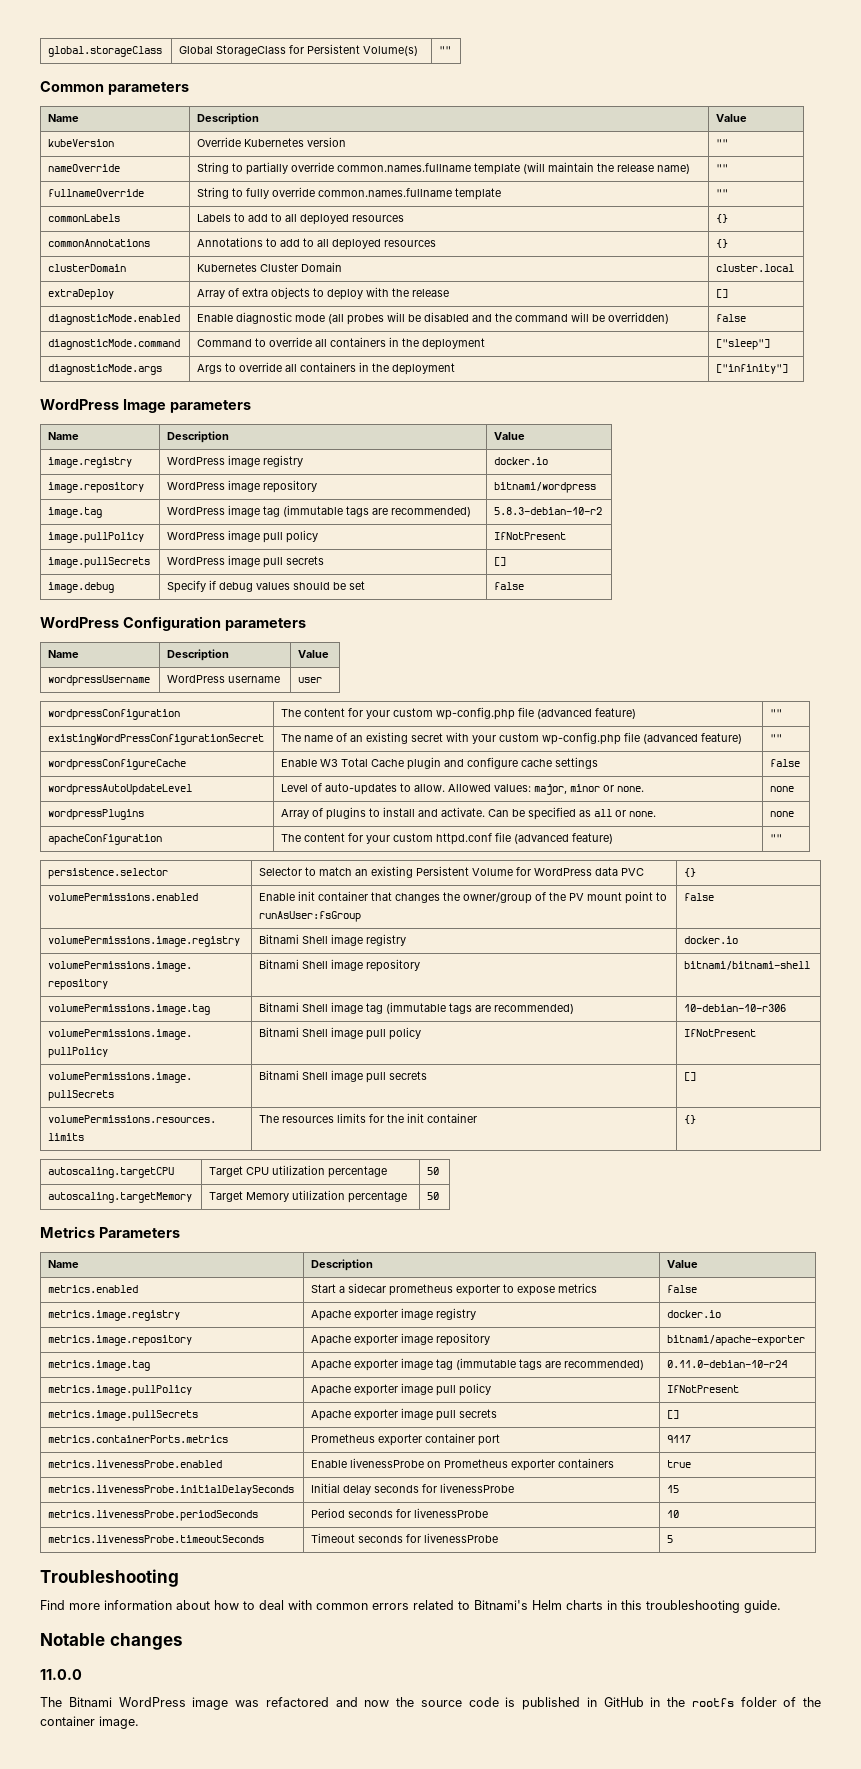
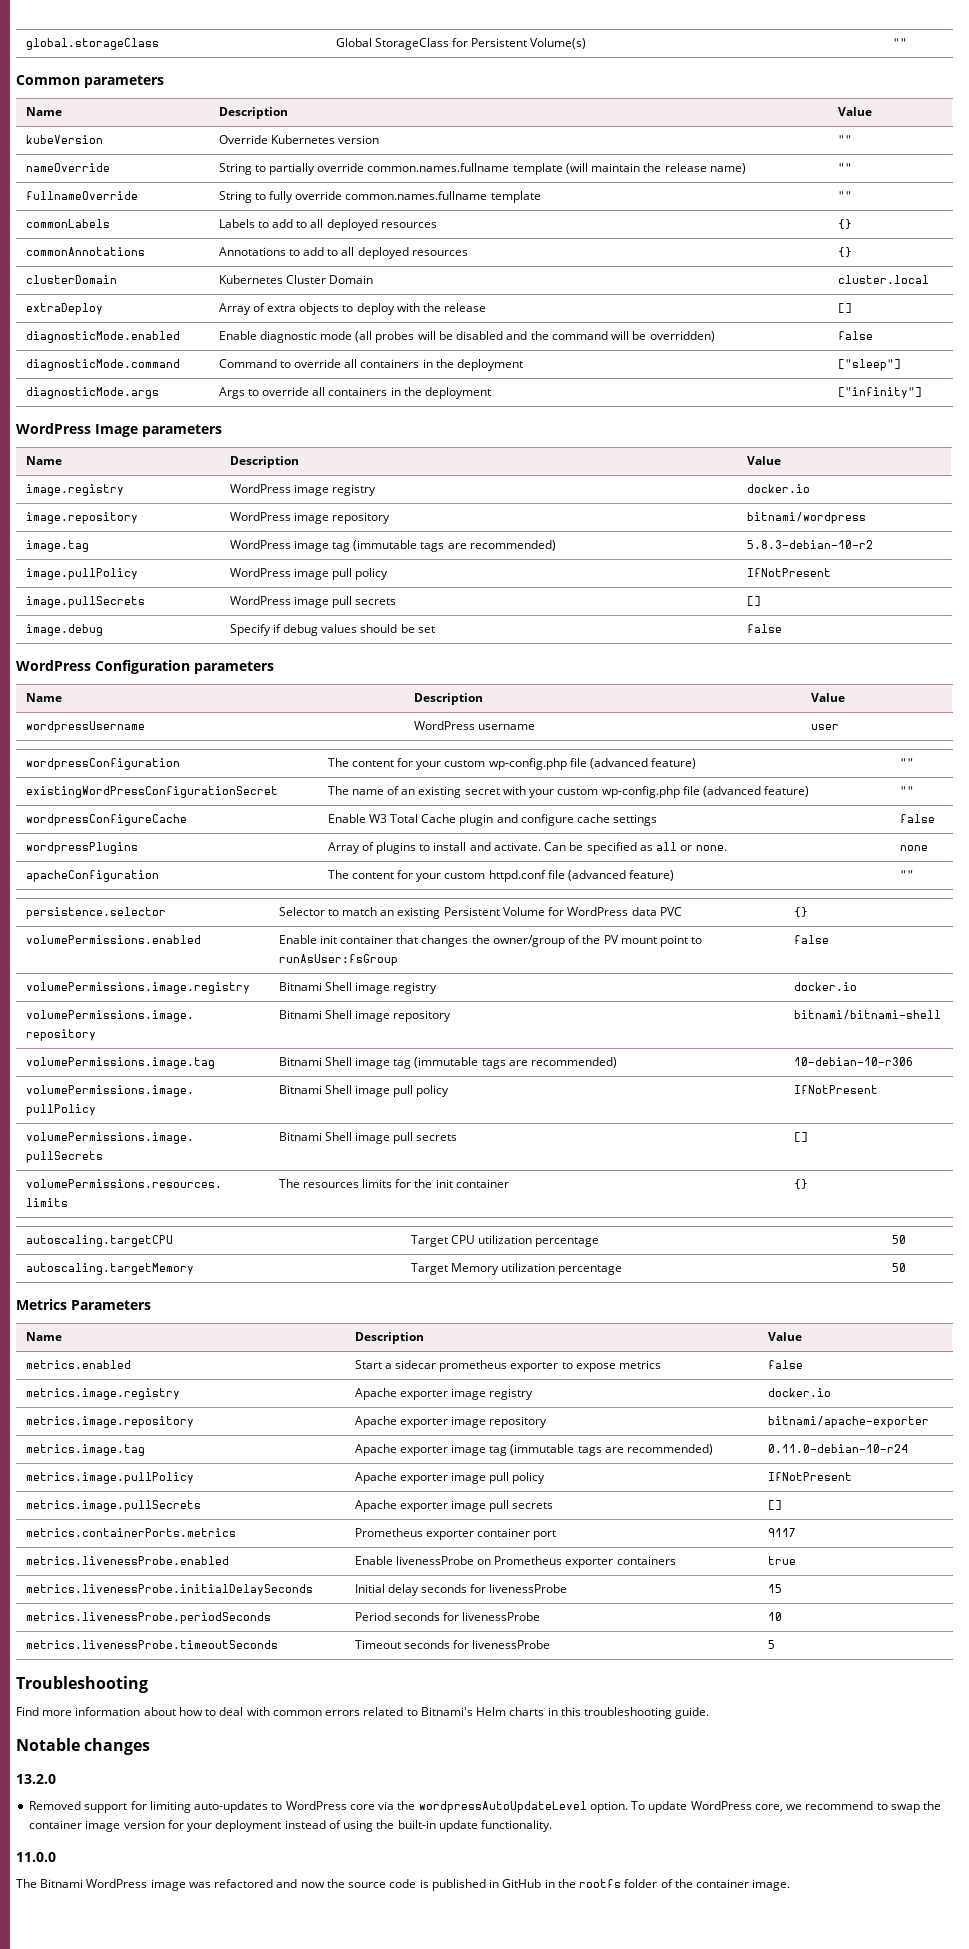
[48,784,193,795] [281,783,645,795] [770,786,795,792] // wordpressAutoUpdateLevel | Level of auto-updates to allow. Allowed values: major, minor or none. | none -> (935, 818) none
(183, 1641) none -> [16,1774,56,1784] [29,1801,942,1813] [29,1820,553,1832] // 13.2.0 // Removed support for limiting auto-updates to WordPress core via the wordpressAutoUpdateLevel option. To update WordPress core, we recommend to swap the container image version for your deployment instead of using the built-in update functionality.

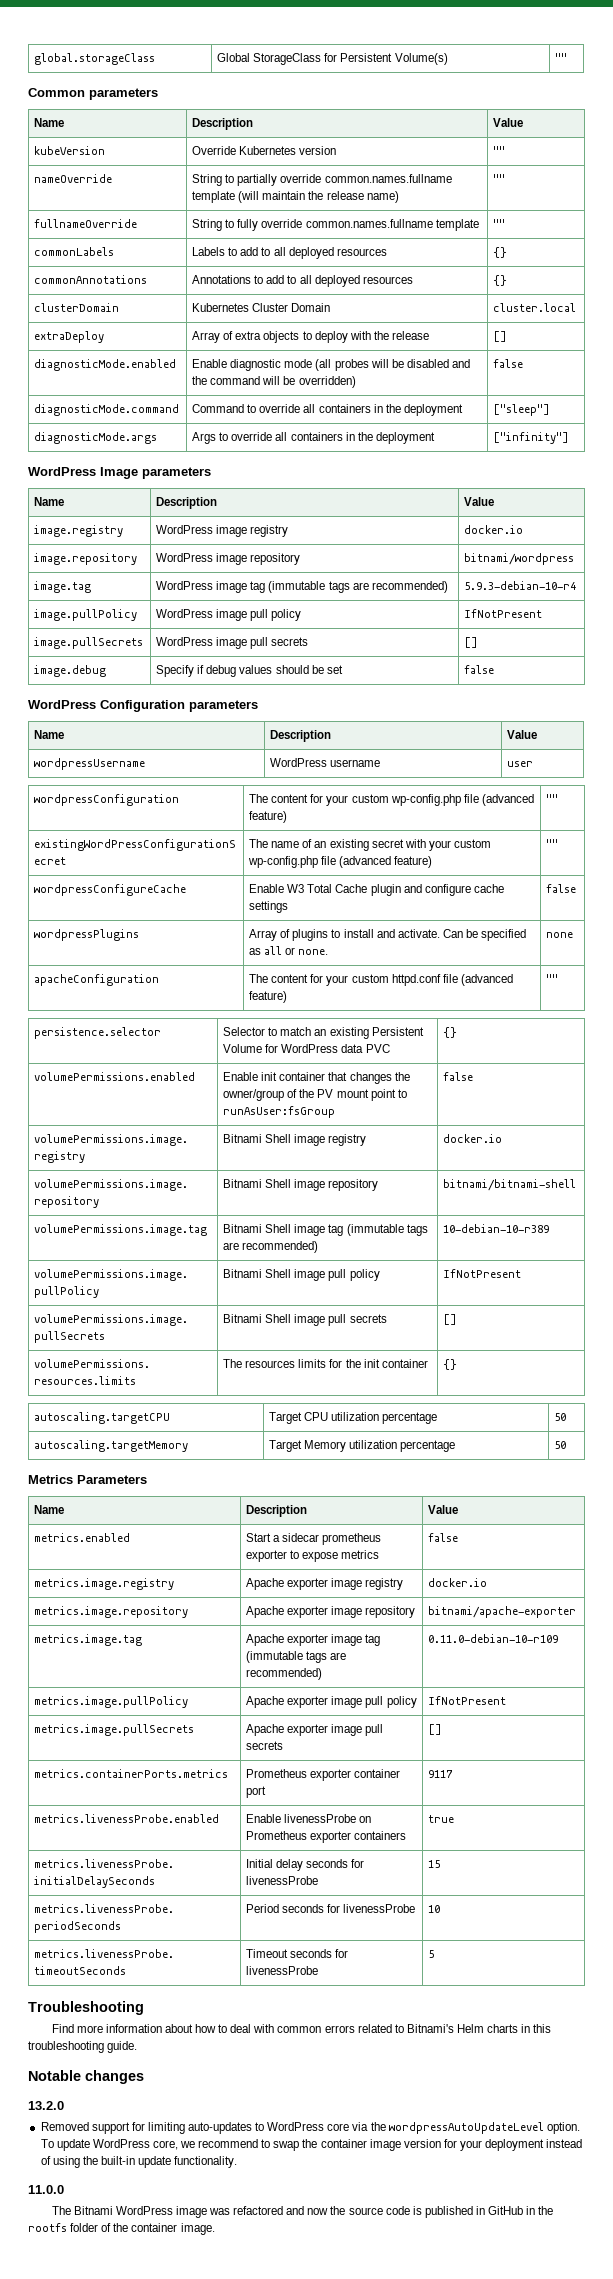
[746,540,873,549] 5.8.3-debian-10-r2 -> [464,581,577,590] 5.9.3-debian-10-r4
[793,1057,913,1066] 10-debian-10-r306 -> [443,1224,550,1233] 10-debian-10-r389
[767,1444,908,1453] 0.11.0-debian-10-r24 -> [428,1634,559,1643] 0.11.0-debian-10-r109

